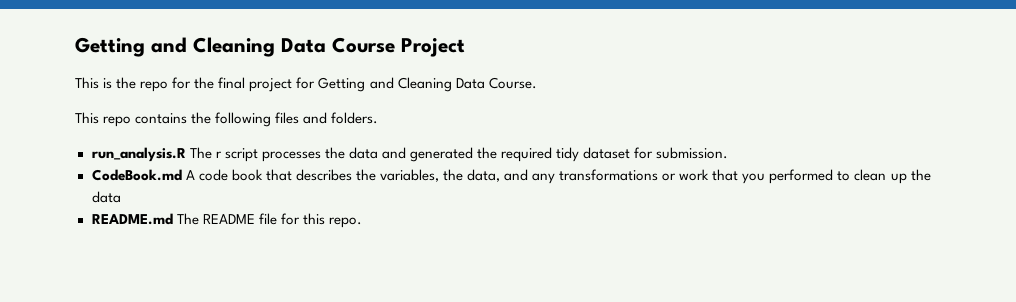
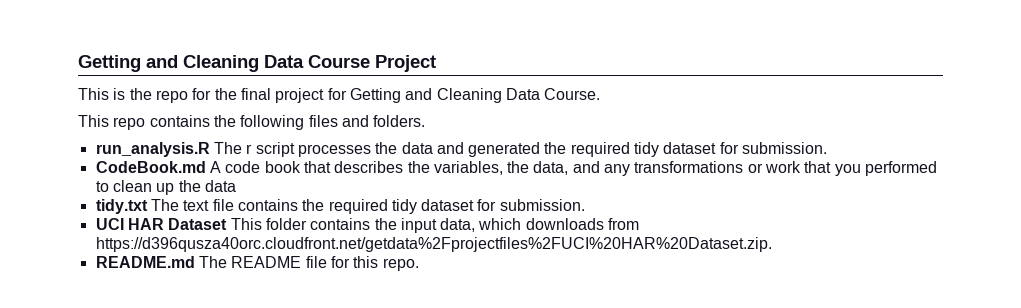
(121, 197) none -> [95,199,585,214] [95,218,640,233] [95,237,772,252] // tidy.txt The text file contains the required tidy dataset for submission. // UCI HAR Dataset This folder contains the input data, which downloads from https://d396qusza40orc.cloudfront.net/getdata%2Fprojectfiles%2FUCI%20HAR%20Dataset.zip.

